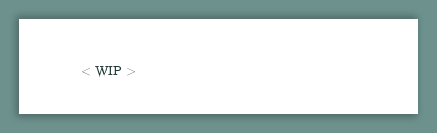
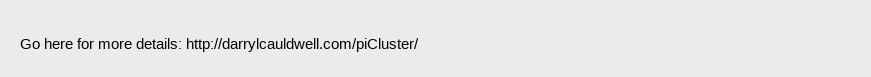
[81,66,136,78] < WIP > -> [20,38,420,52] Go here for more details: http://darrylcauldwell.com/piCluster/

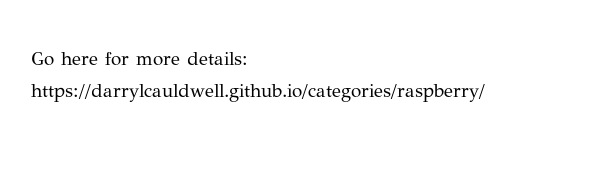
[186,38,420,52] http://darrylcauldwell.com/piCluster/ -> [31,84,485,102] https://darrylcauldwell.github.io/categories/raspberry/

